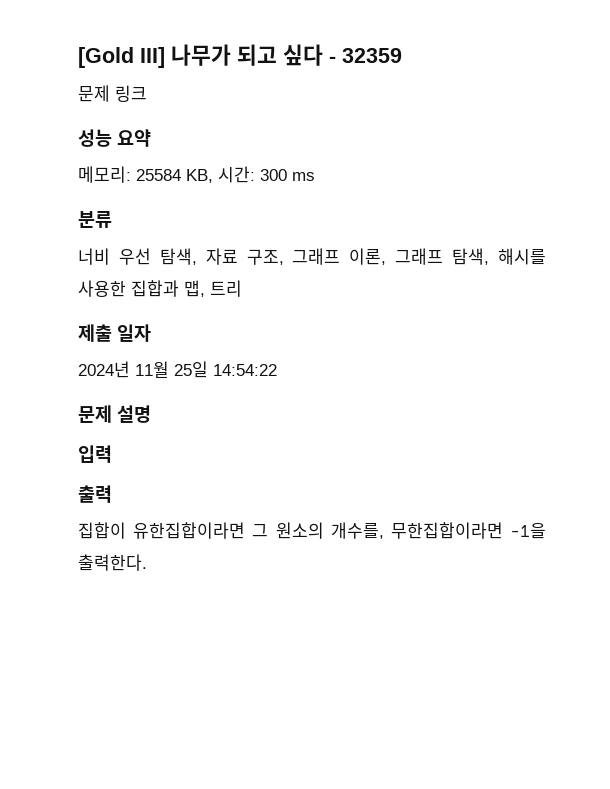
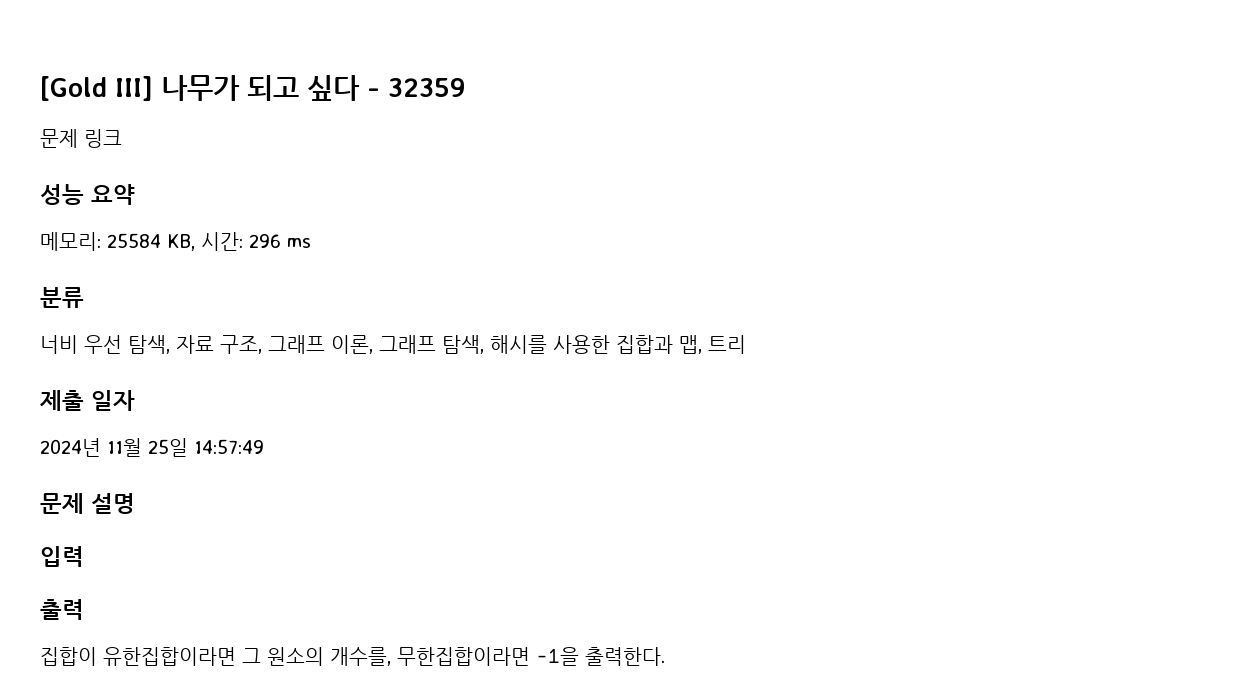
[260,169,287,181] 300 -> [249,234,281,248] 296
[213,364,277,376] 14:54:22 -> [194,439,264,454] 14:57:49

